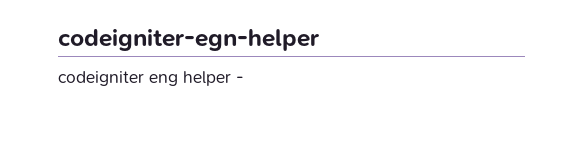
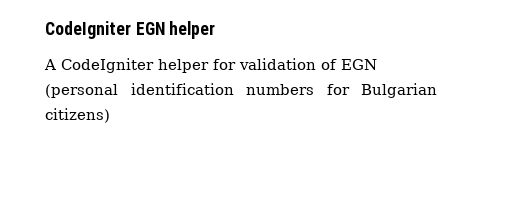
[58,29,320,51] [58,71,244,86] codeigniter-egn-helper // codeigniter eng helper - -> [45,21,216,39] [44,58,377,73] [45,83,437,98] [45,108,110,123] CodeIgniter EGN helper // A CodeIgniter helper for validation of EGN (personal identification numbers for Bulgarian citizens)

